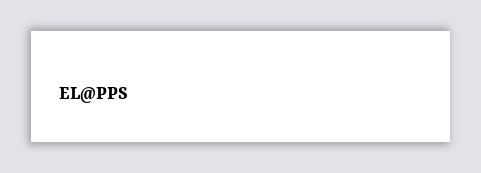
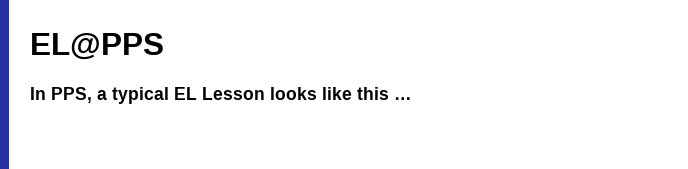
(128, 95) none -> [30,87,412,104] // In PPS, a typical EL Lesson looks like this …

